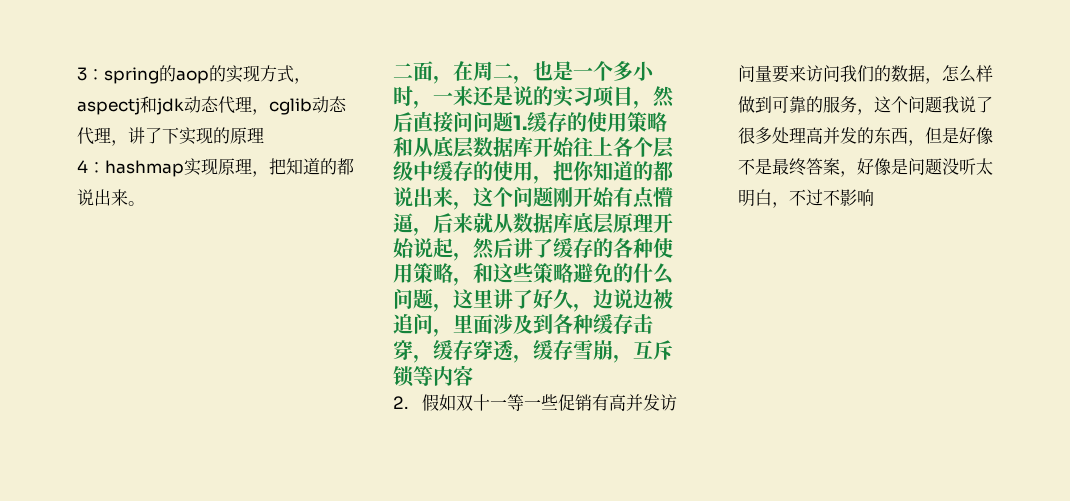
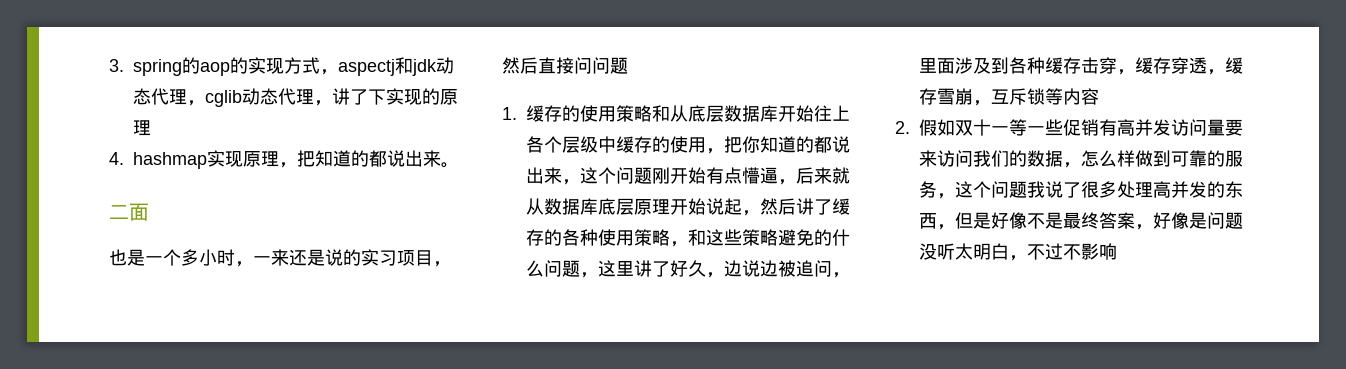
[77,67,104,81] 3： -> [109,59,124,72] 3.
[77,160,105,173] 4： -> [109,152,124,165] 4.
[433,61,533,84] ，在周二， -> (149, 212) //
(513, 121) none -> (628, 65) //

